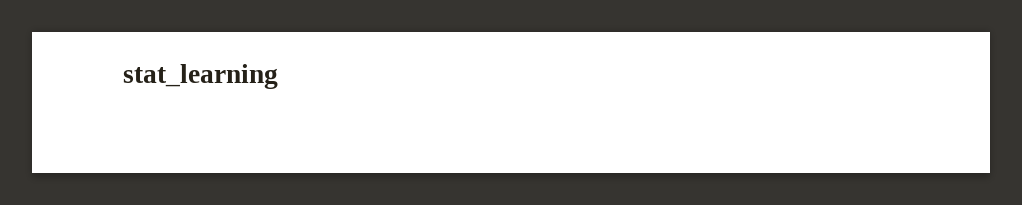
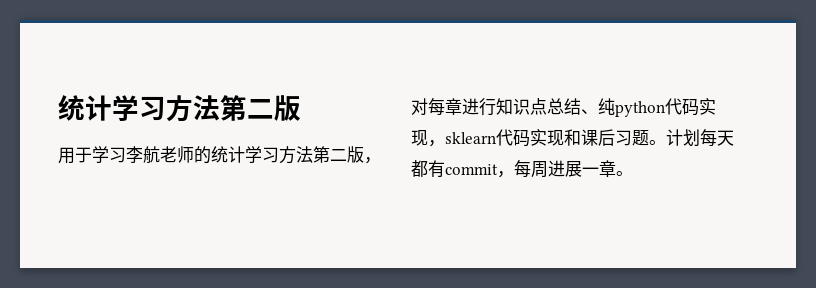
[123,64,278,89] stat_learning -> [58,95,301,122] [58,146,381,164] [411,98,716,117] [411,129,734,147] [411,160,633,178] 统计学习方法第二版 // 用于学习李航老师的统计学习方法第二版，对每章进行知识点总结、纯python代码实现，sklearn代码实现和课后习题。计划每天都有commit，每周进展一章。

